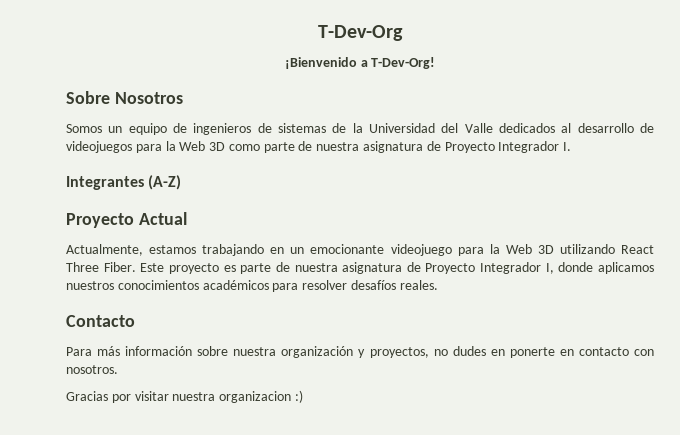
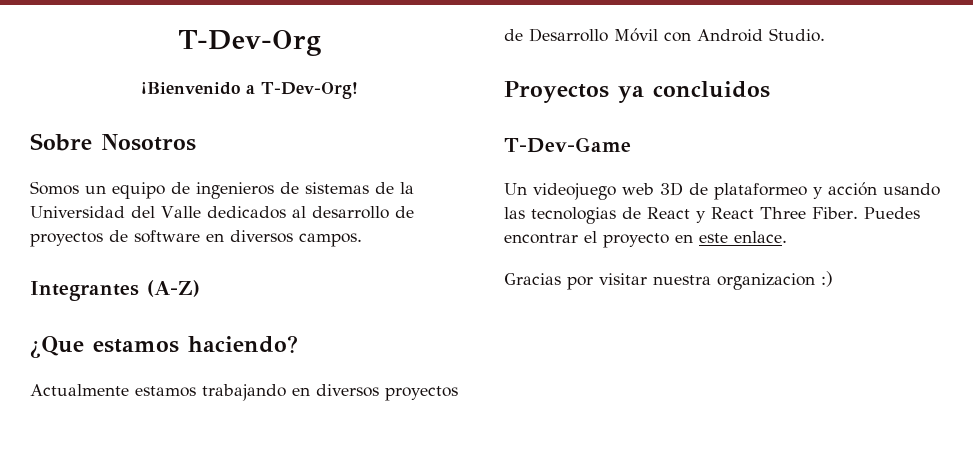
[66,141,572,153] [66,175,182,190] [66,212,187,228] [66,244,654,256] [66,262,654,274] [66,280,438,292] [66,315,135,327] [66,346,654,358] [66,365,118,374] videojuegos para la Web 3D como parte de nuestra asignatura de Proyecto Integrador I. // Integrantes (A-Z) // Proyecto Actual // Actualmente, estamos trabajando en un emocionante videojuego para la Web 3D utilizando React Three Fiber. Este proyecto es parte de nuestra asignatura de Proyecto Integrador I, donde aplicamos nuestros conocimientos académicos para resolver desafíos reales. // Contacto // Para más información sobre nuestra organización y proyectos, no dudes en ponerte en contacto con nosotros. -> [30,230,362,247] [30,280,200,301] [30,335,298,359] [30,384,458,401] [504,28,825,42] [504,81,770,103] [504,137,631,153] [504,182,940,200] [504,207,920,224] [504,231,787,248] proyectos de software en diversos campos. // Integrantes (A-Z) // ¿Que estamos haciendo? // Actualmente estamos trabajando en diversos proyectos de Desarrollo Móvil con Android Studio. // Proyectos ya concluidos // T-Dev-Game // Un videojuego web 3D de plataformeo y acción usando las tecnologias de React y React Three Fiber. Puedes encontrar el proyecto en este enlace.

